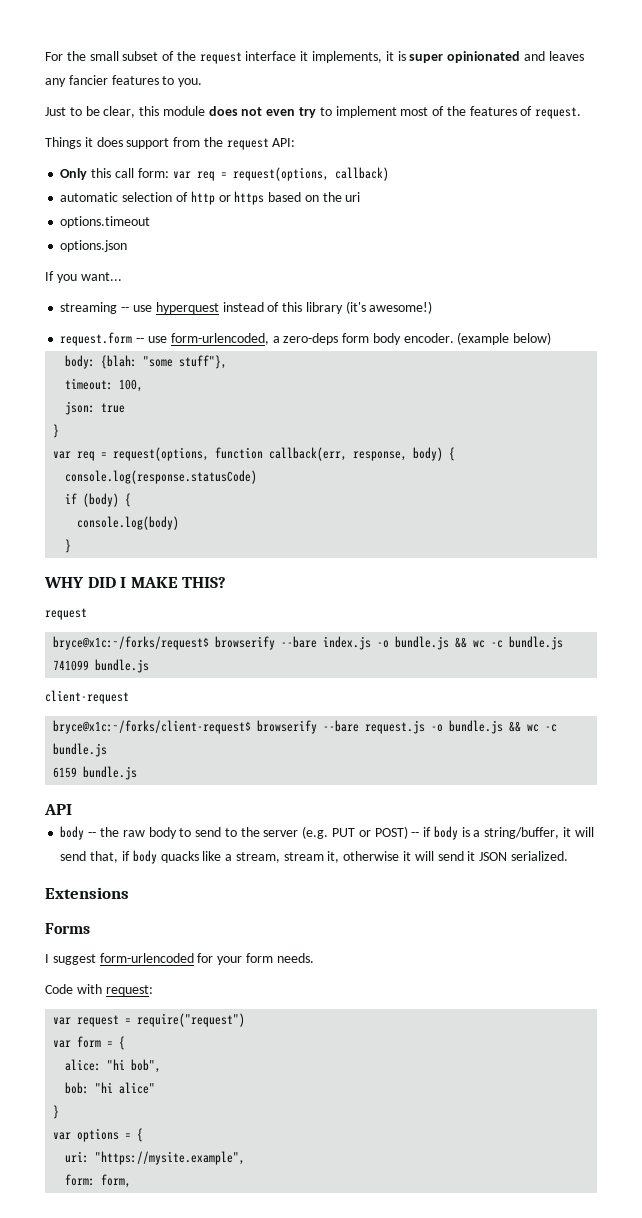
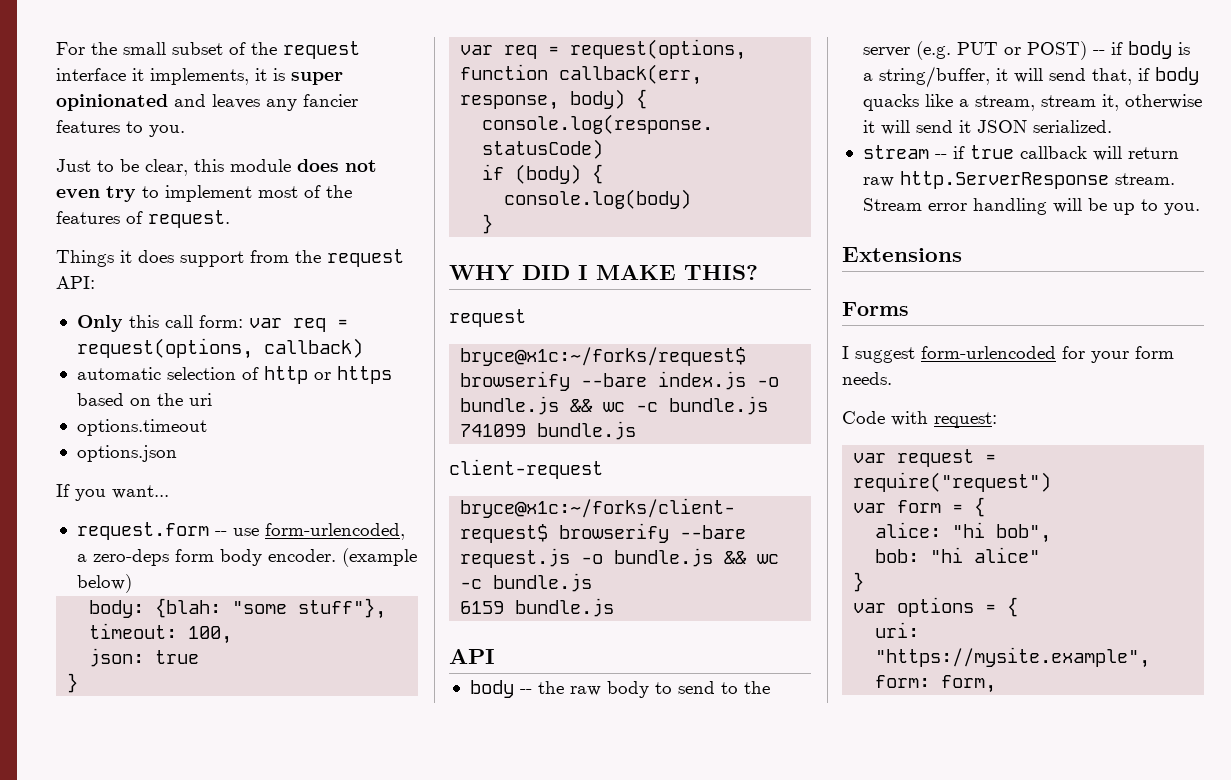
[60,301,433,314] // streaming -- use hyperquest instead of this library (it's awesome!) -> (169, 492) none
(568, 856) none -> [862,145,1179,161] [862,171,1175,189] [862,198,1200,215] // stream -- if true callback will return raw http.ServerResponse stream. Stream error handling will be up to you.

